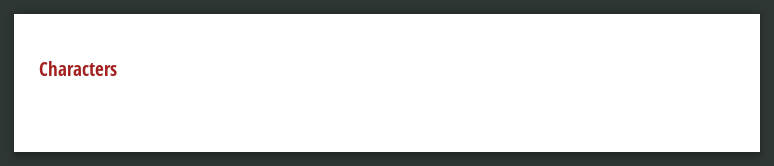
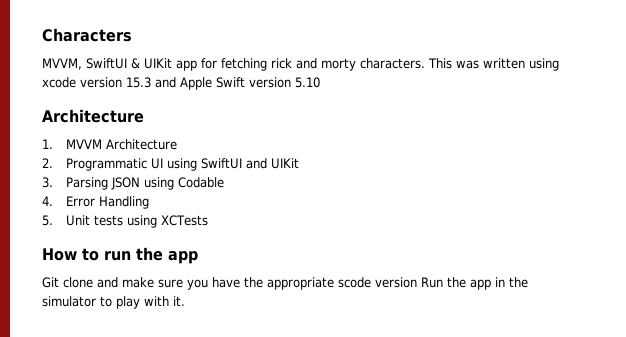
(117, 68) none -> [42,58,559,71] [42,77,320,90] [42,109,144,123] [42,139,177,150] [42,158,299,171] [42,177,224,190] [42,196,149,209] [42,215,208,228] [42,247,198,264] [42,277,528,290] [42,296,185,309] // MVVM, SwiftUI & UIKit app for fetching rick and morty characters. This was written using xcode version 15.3 and Apple Swift version 5.10 // Architecture // 1. MVVM Architecture // 2. Programmatic UI using SwiftUI and UIKit // 3. Parsing JSON using Codable // 4. Error Handling // 5. Unit tests using XCTests // How to run the app // Git clone and make sure you have the appropriate scode version Run the app in the simulator to play with it.

